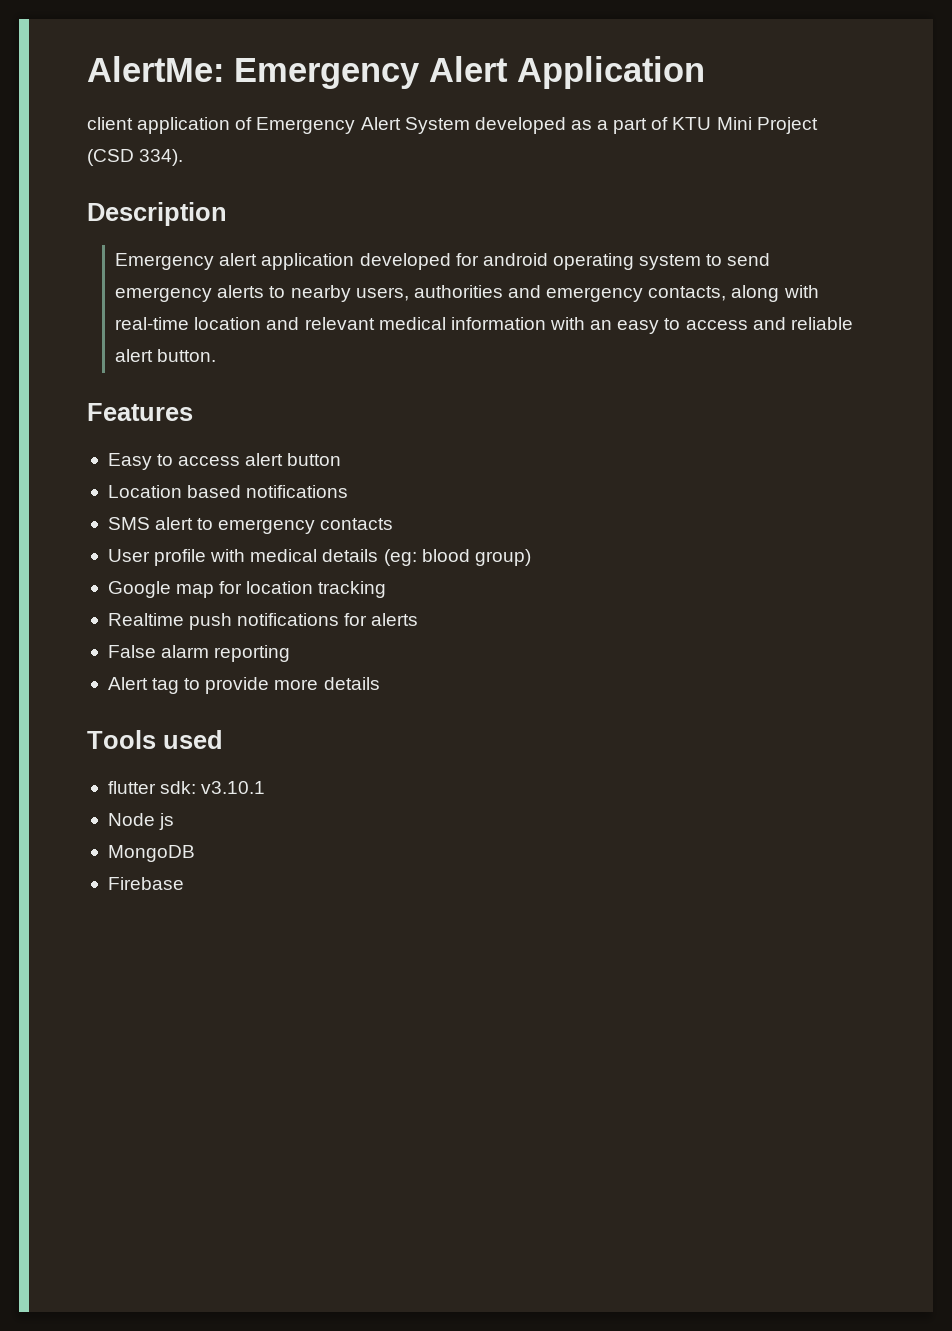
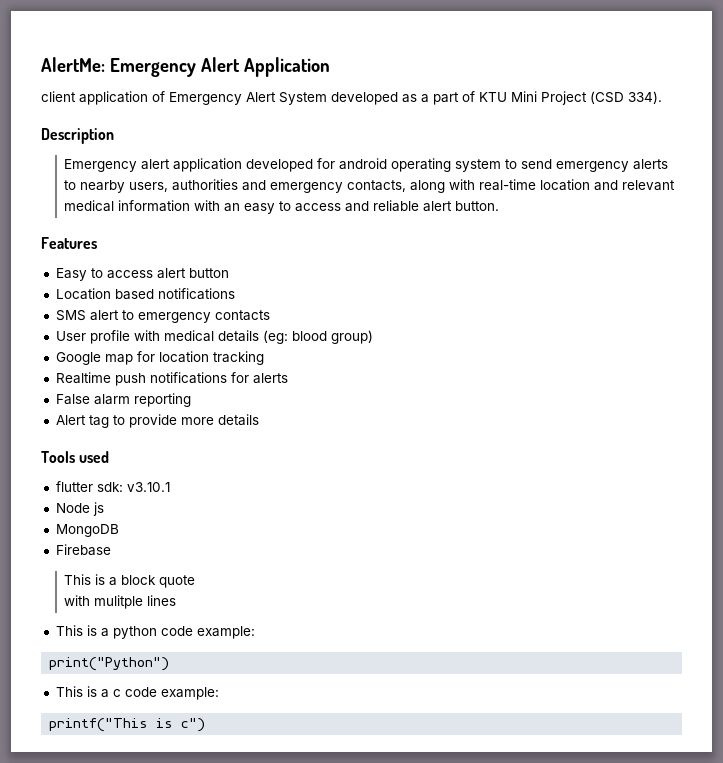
(184, 883) none -> [64,574,196,588] [64,595,177,609] [55,625,255,639] [49,657,170,671] [55,686,219,700] [49,718,206,732] // This is a block quote // with mulitple lines // This is a python code example: // print("Python") // This is a c code example: // printf("This is c")

